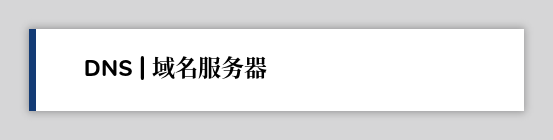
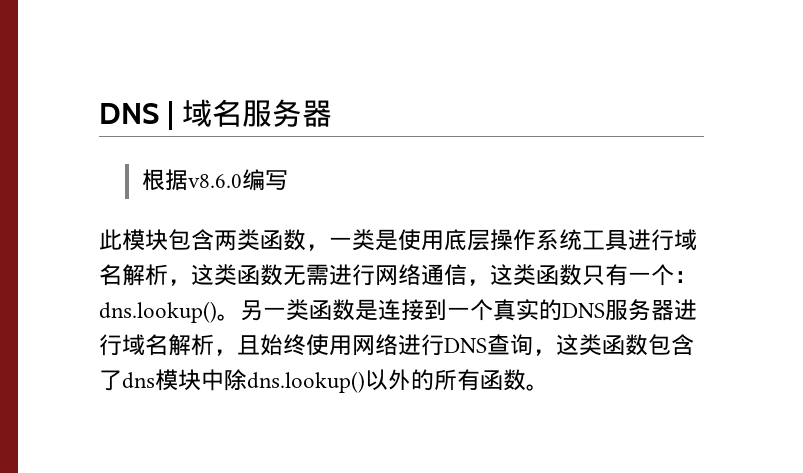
(268, 67) none -> [141,169,288,191] [99,229,697,251] [99,264,697,286] [99,299,697,323] [99,334,694,356] [99,369,549,393] // 根据v8.6.0编写 // 此模块包含两类函数，一类是使用底层操作系统工具进行域名解析，这类函数无需进行网络通信，这类函数只有一个：dns.lookup()。另一类函数是连接到一个真实的DNS服务器进行域名解析，且始终使用网络进行DNS查询，这类函数包含了dns模块中除dns.lookup()以外的所有函数。

